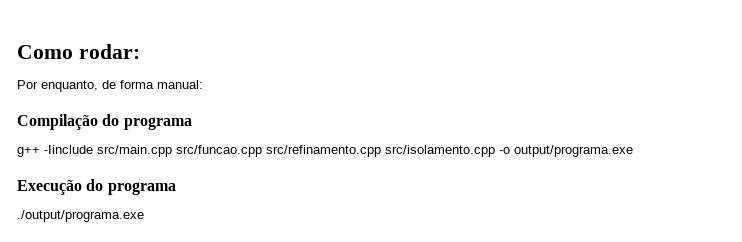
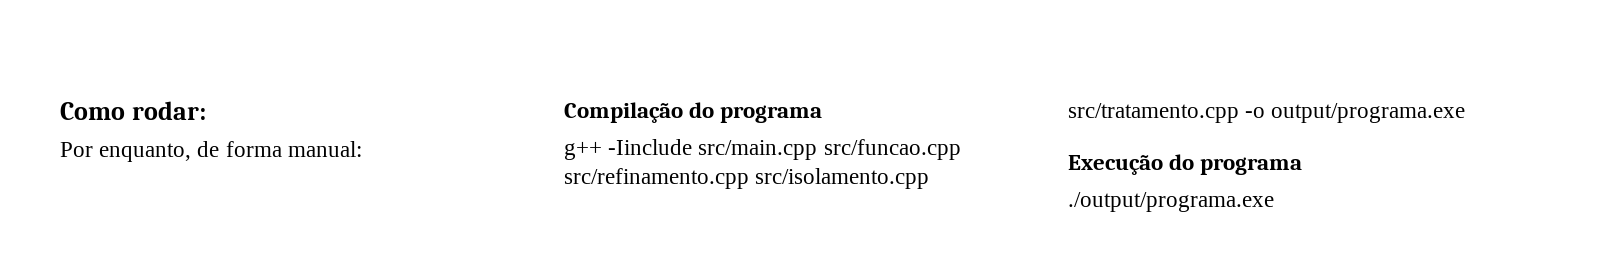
(495, 151) none -> [1068,103,1239,123] src/tratamento.cpp

